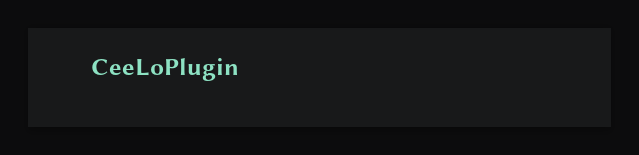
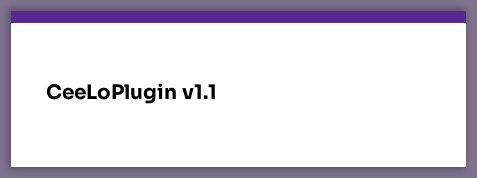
(239, 69) none -> [182,84,218,99] v1.1

